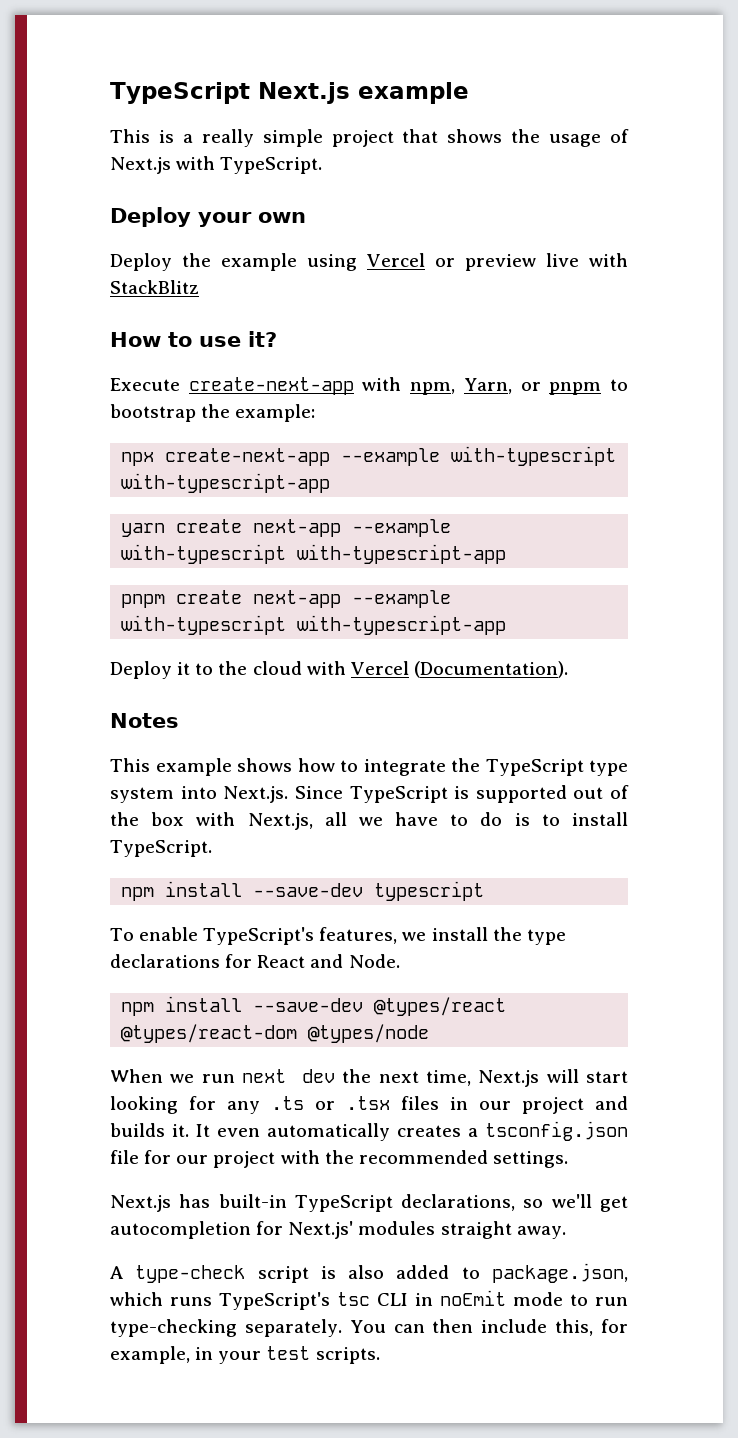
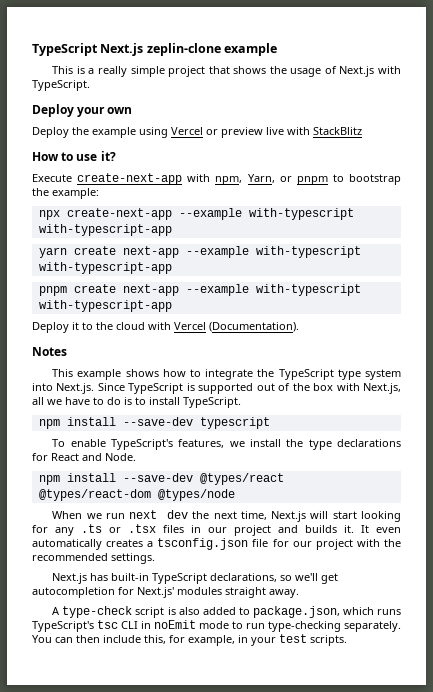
(350, 93) none -> [146,43,221,56] zeplin-clone

